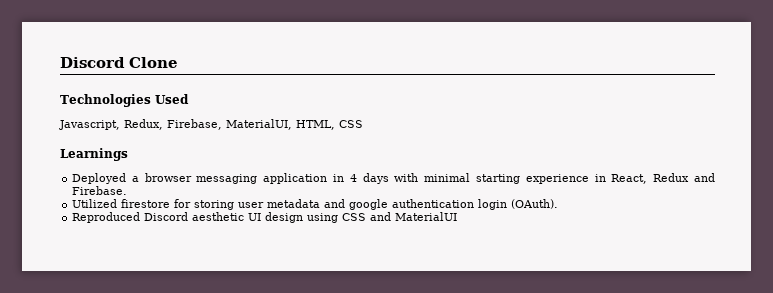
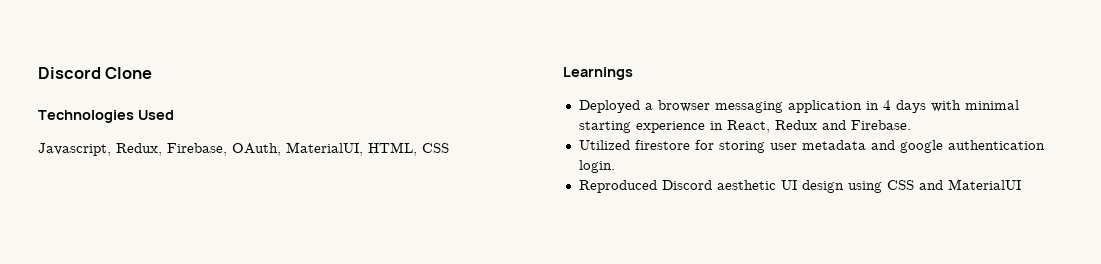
(222, 124) none -> [232,143,281,156] OAuth,
[478,199,559,210] login (OAuth). -> [578,160,615,173] login.

